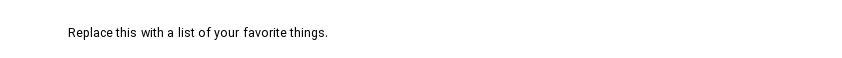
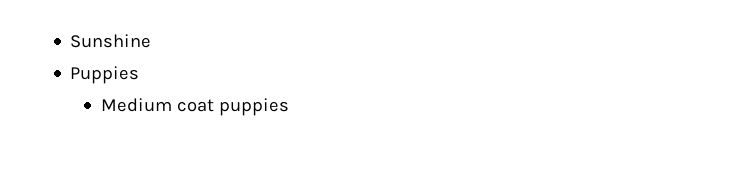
[68,27,328,40] Replace this with a list of your favorite things. -> [70,34,152,48] [70,66,140,84] [100,98,289,116] Sunshine // Puppies // Medium coat puppies

